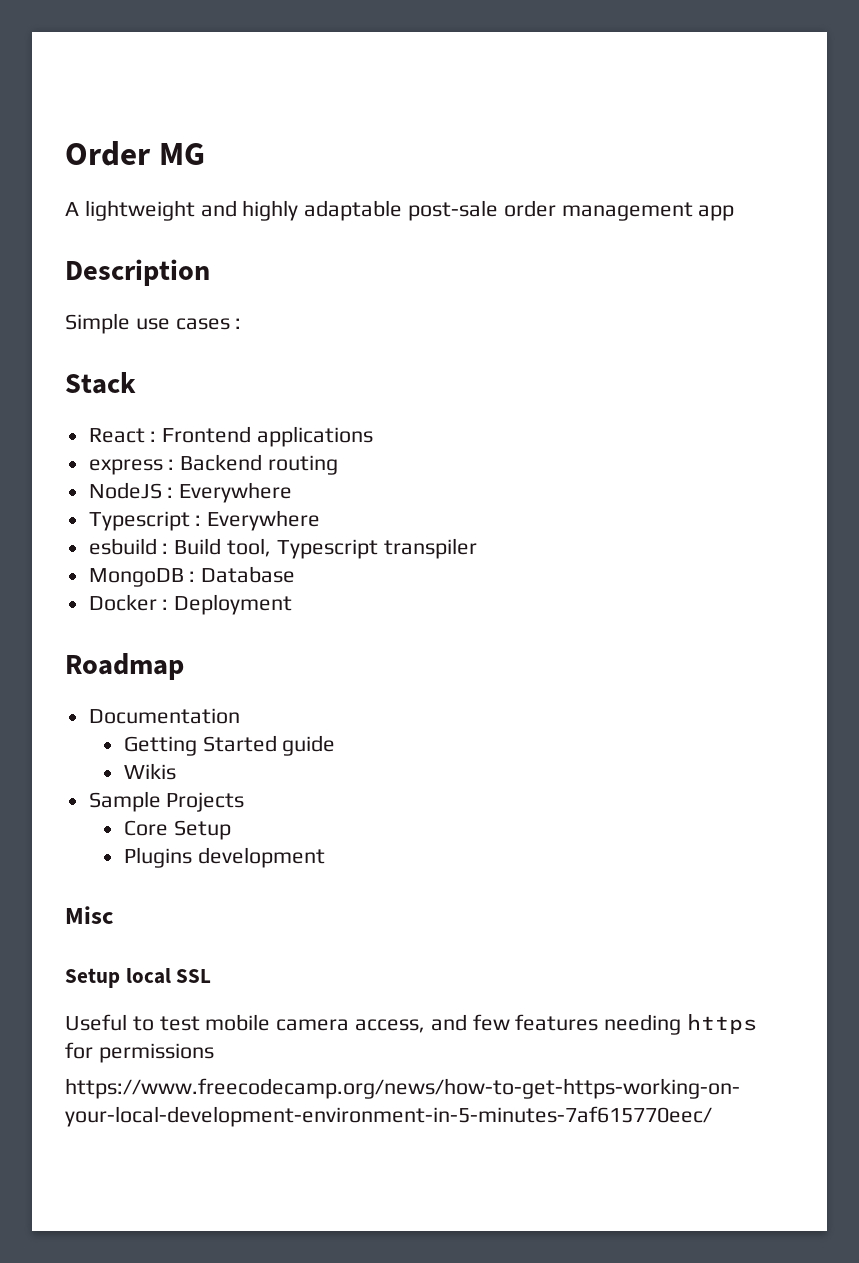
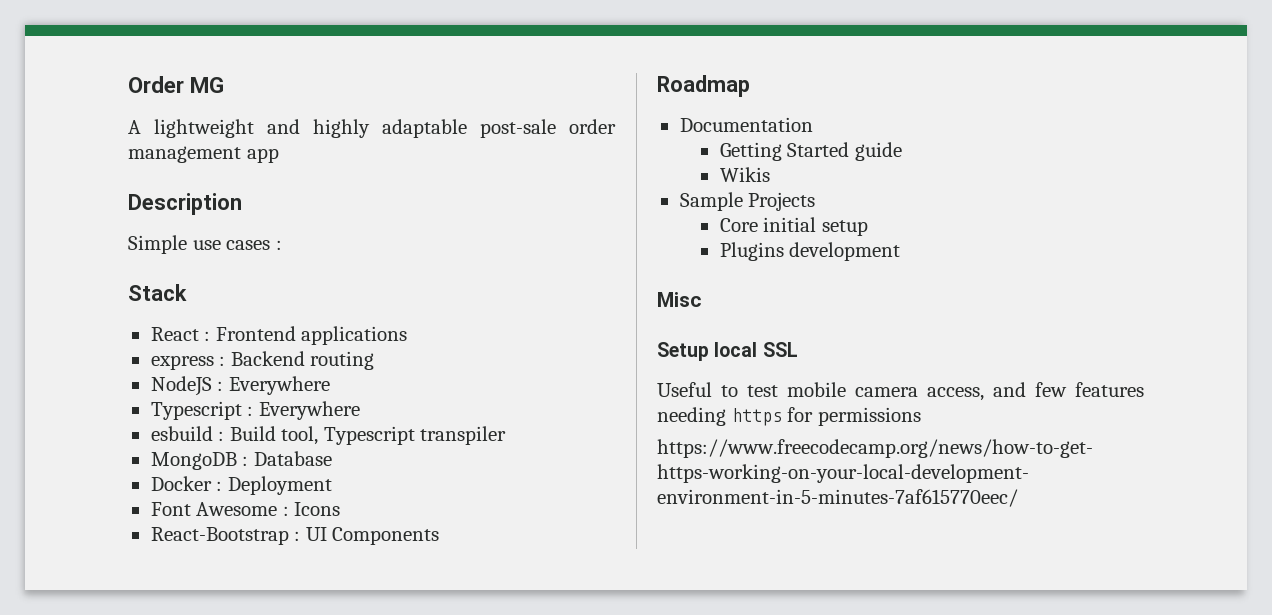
(293, 604) none -> [150,502,341,516] [150,527,440,545] // Font Awesome : Icons // React-Bootstrap : UI Components
[173,820,231,840] Setup -> [763,217,868,236] initial setup

